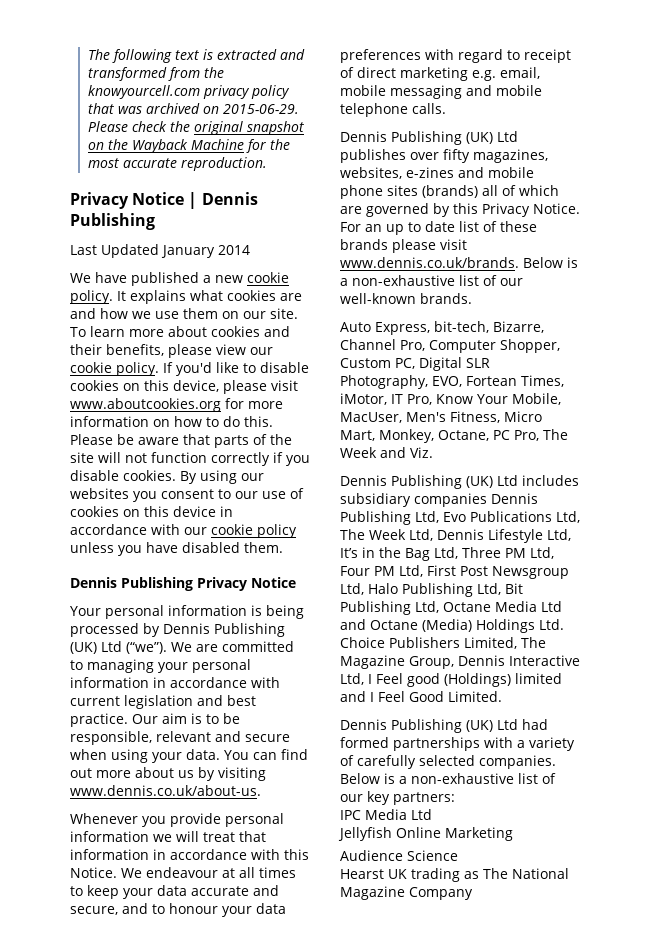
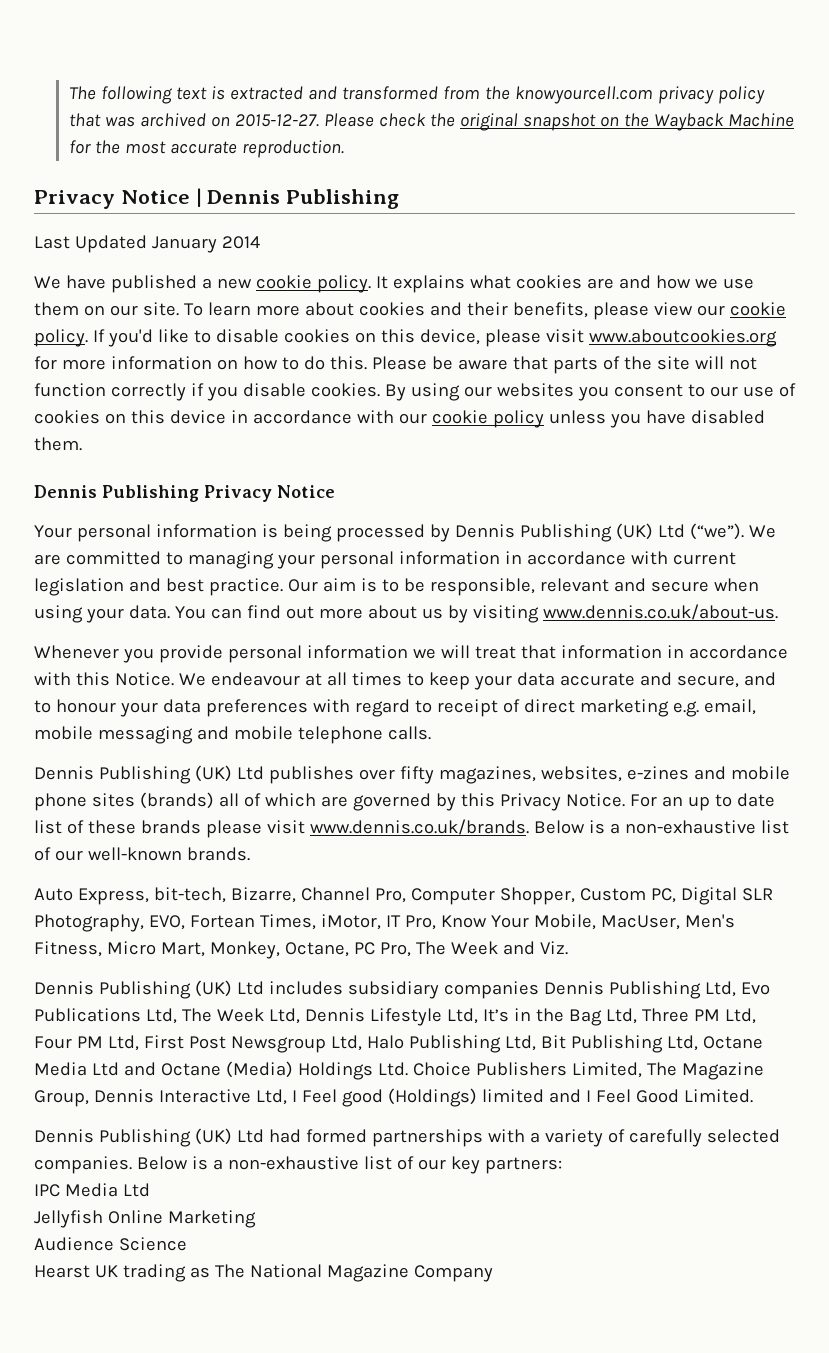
[222,104,299,114] 2015-06-29. -> [235,114,320,127] 2015-12-27.

